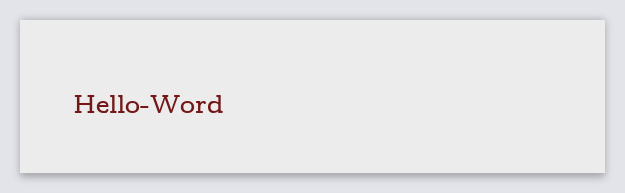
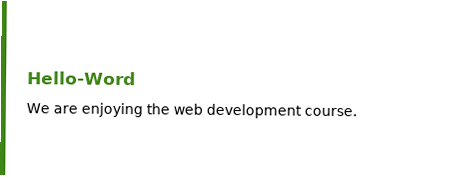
(224, 104) none -> [26,102,357,119] // We are enjoying the web development course.

